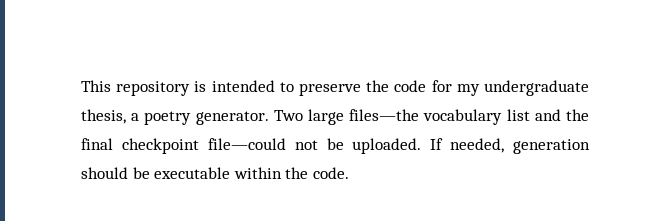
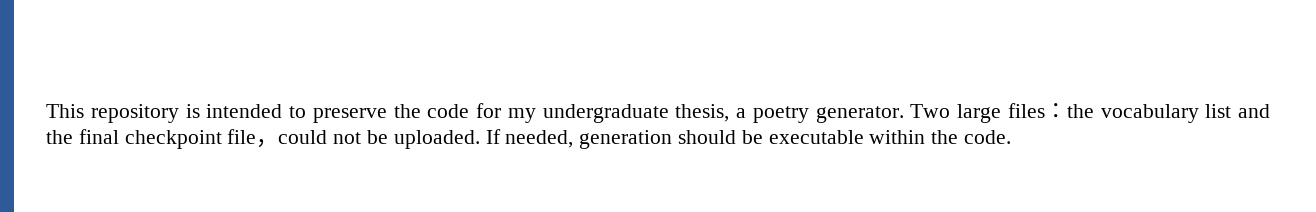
[349,109,420,121] files—the -> [1007,103,1094,118] files：the
[207,138,286,150] file—could -> [227,129,328,148] file，could

